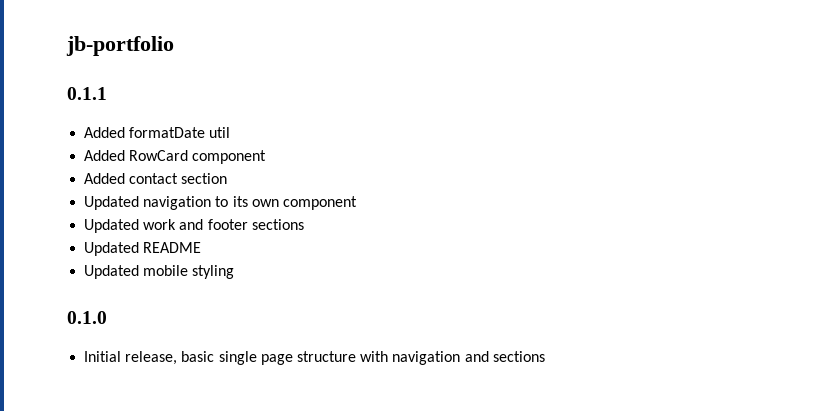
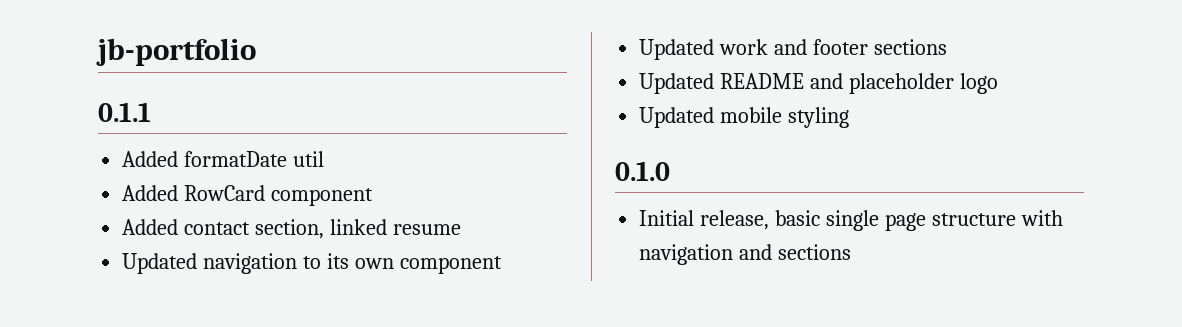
[181,173,228,184] section -> [255,219,461,239] section, linked resume
(202, 247) none -> [810,73,998,94] and placeholder logo

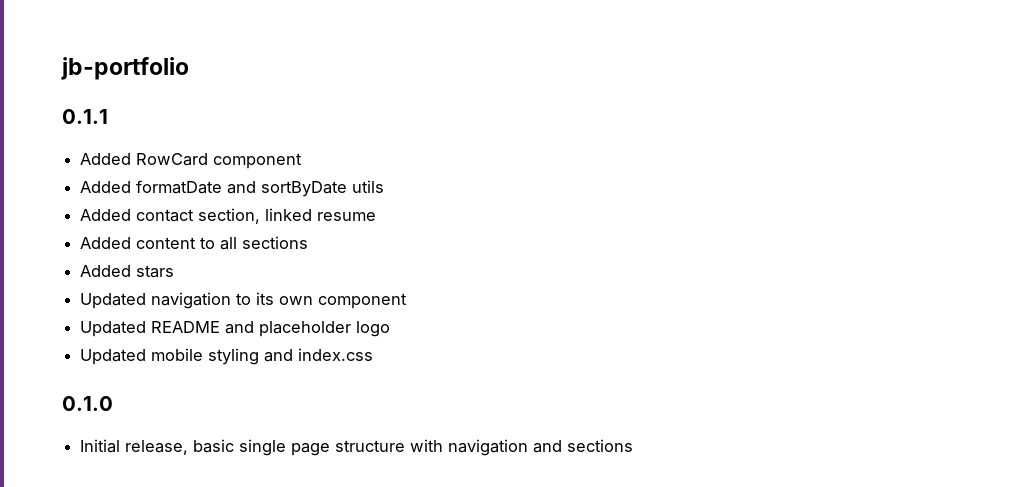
[184,151,325,167] [122,185,374,206] formatDate util // Added RowCard component -> [136,153,303,169] [80,180,385,197] RowCard component // Added formatDate and sortByDate utils
(461, 229) none -> [80,236,309,250] [80,265,175,278] // Added content to all sections // Added stars
[639,39,947,60] // Updated work and footer sections -> (408, 301) none
(850, 117) none -> [264,348,374,362] and index.css

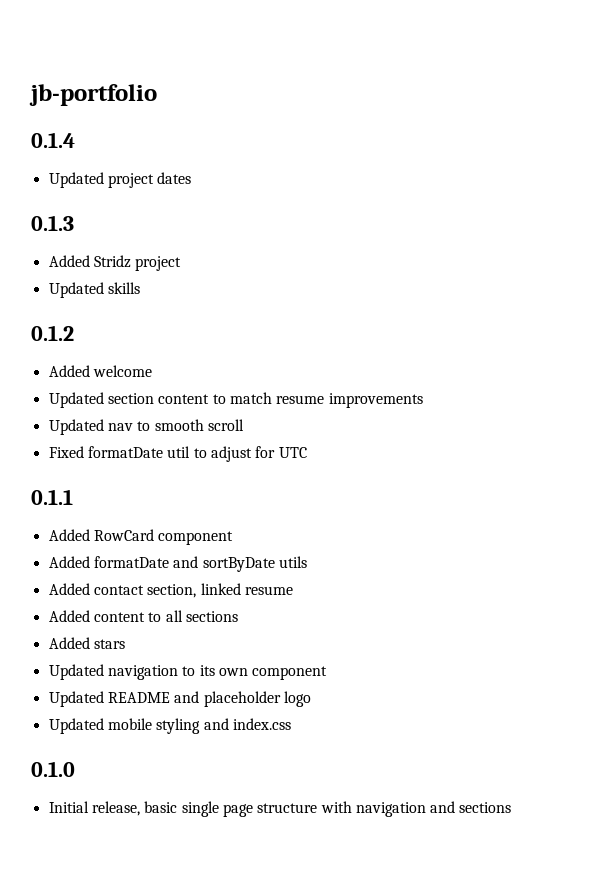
(189, 68) none -> [31,132,75,148] [48,172,192,188] [31,215,74,231] [48,255,182,271] [48,282,140,298] [31,325,74,341] [48,365,152,377] [48,392,423,408] [48,419,244,435] [48,446,307,462] // 0.1.4 // Updated project dates // 0.1.3 // Added Stridz project // Updated skills // 0.1.2 // Added welcome // Updated section content to match resume improvements // Updated nav to smooth scroll // Fixed formatDate util to adjust for UTC

